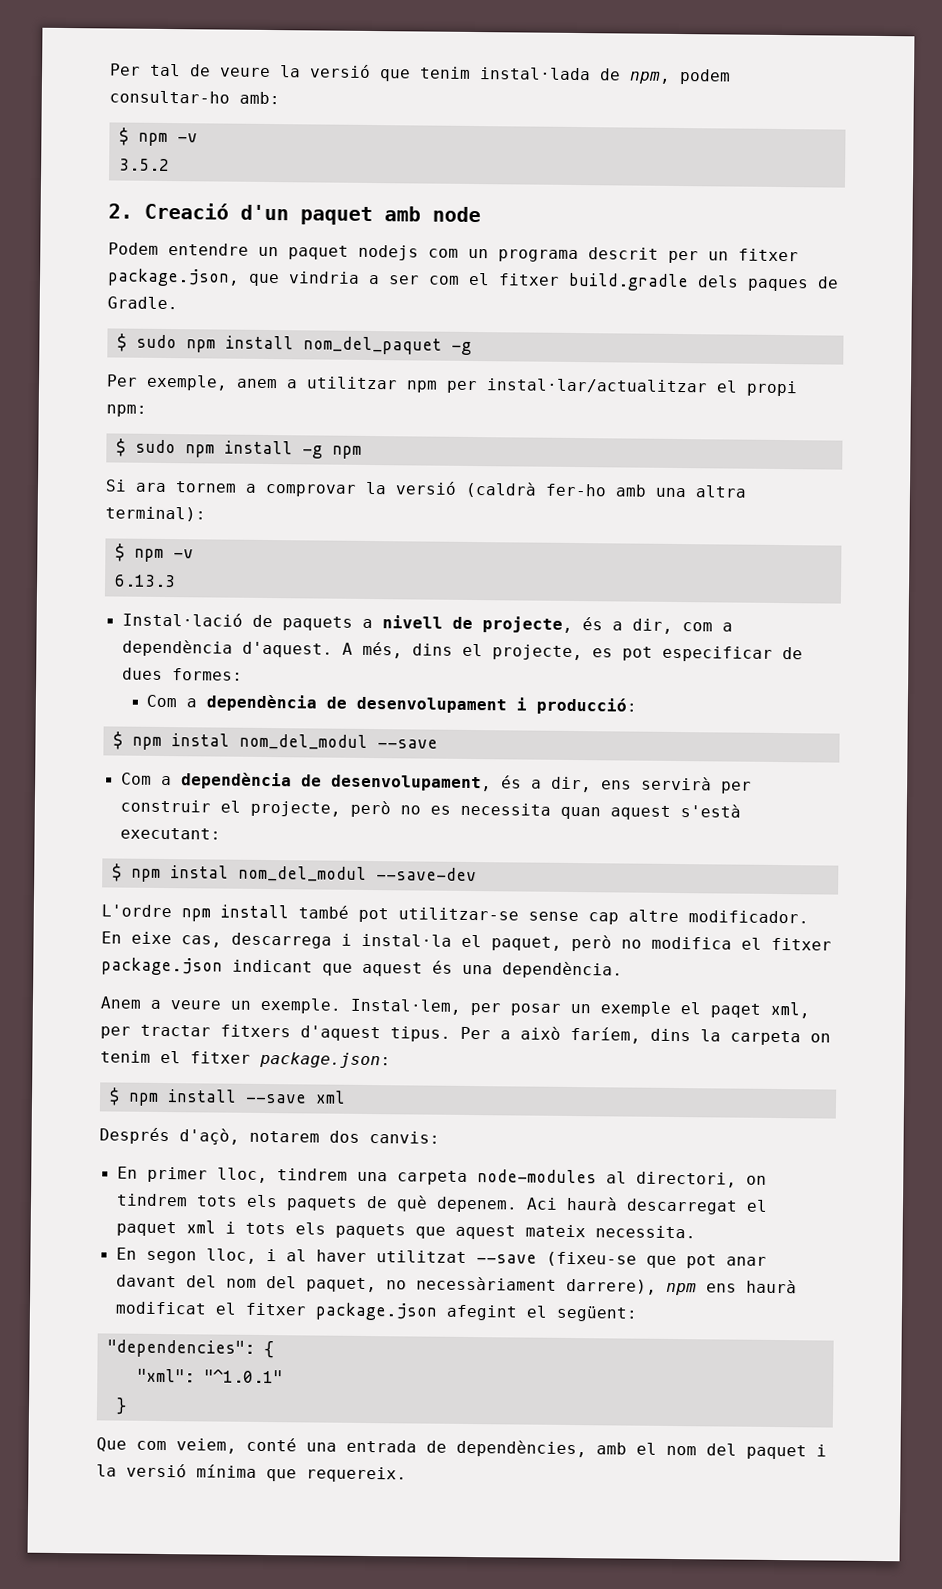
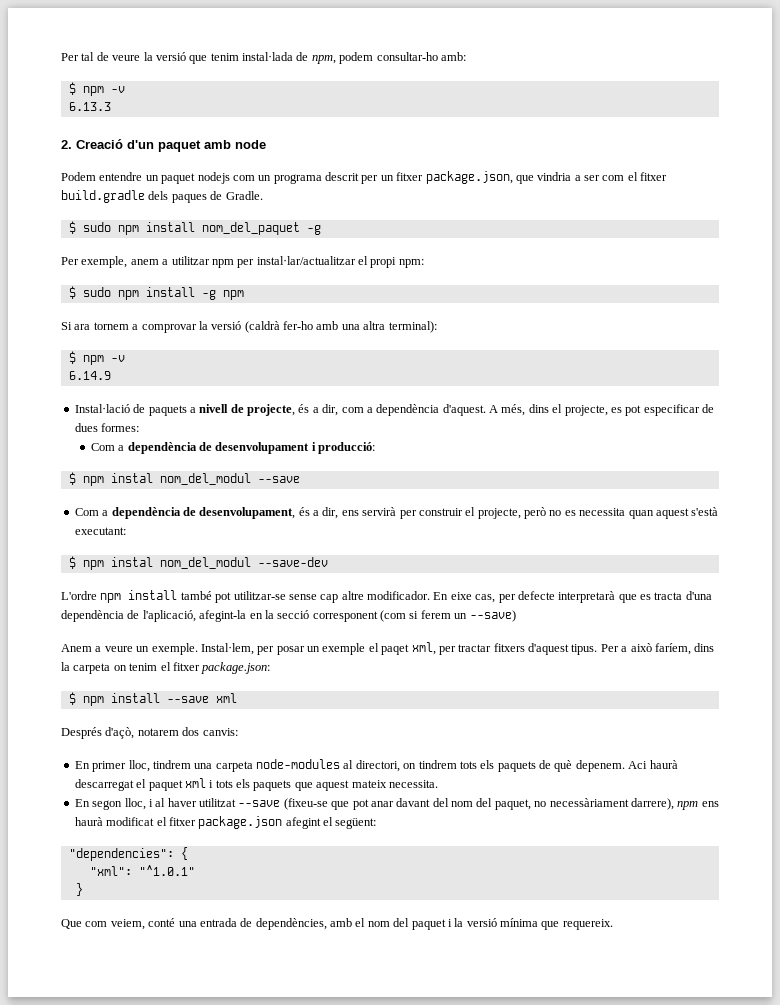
[118,158,170,172] 3.5.2 -> [68,102,111,111] 6.13.3
[114,574,176,588] 6.13.3 -> [68,371,111,380] 6.14.9
[231,932,832,952] [101,957,623,979] descarrega i instal·la el paquet, però no modifica el fitxer package.json indicant que aquest és una dependència. -> [498,591,712,603] [61,610,516,622] per defecte interpretarà que es tracta d'una dependència de l'aplicació, afegint-la en la secció corresponent (com si ferem un --save)

